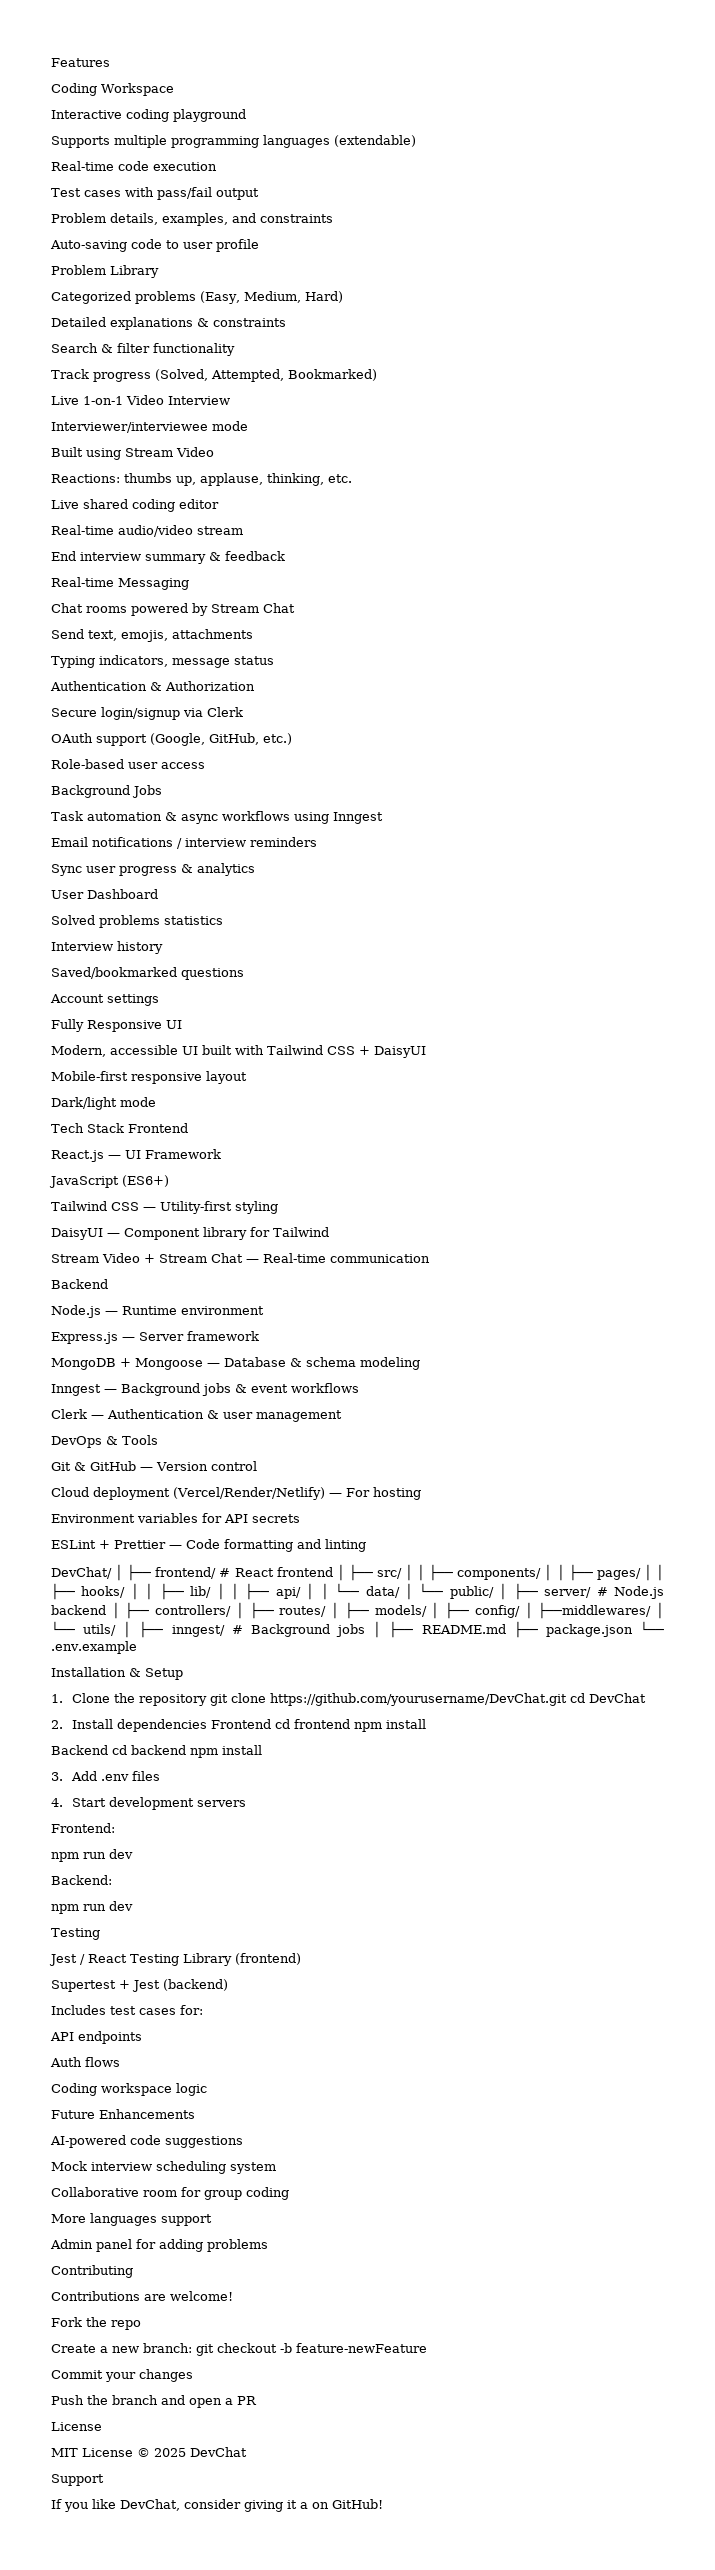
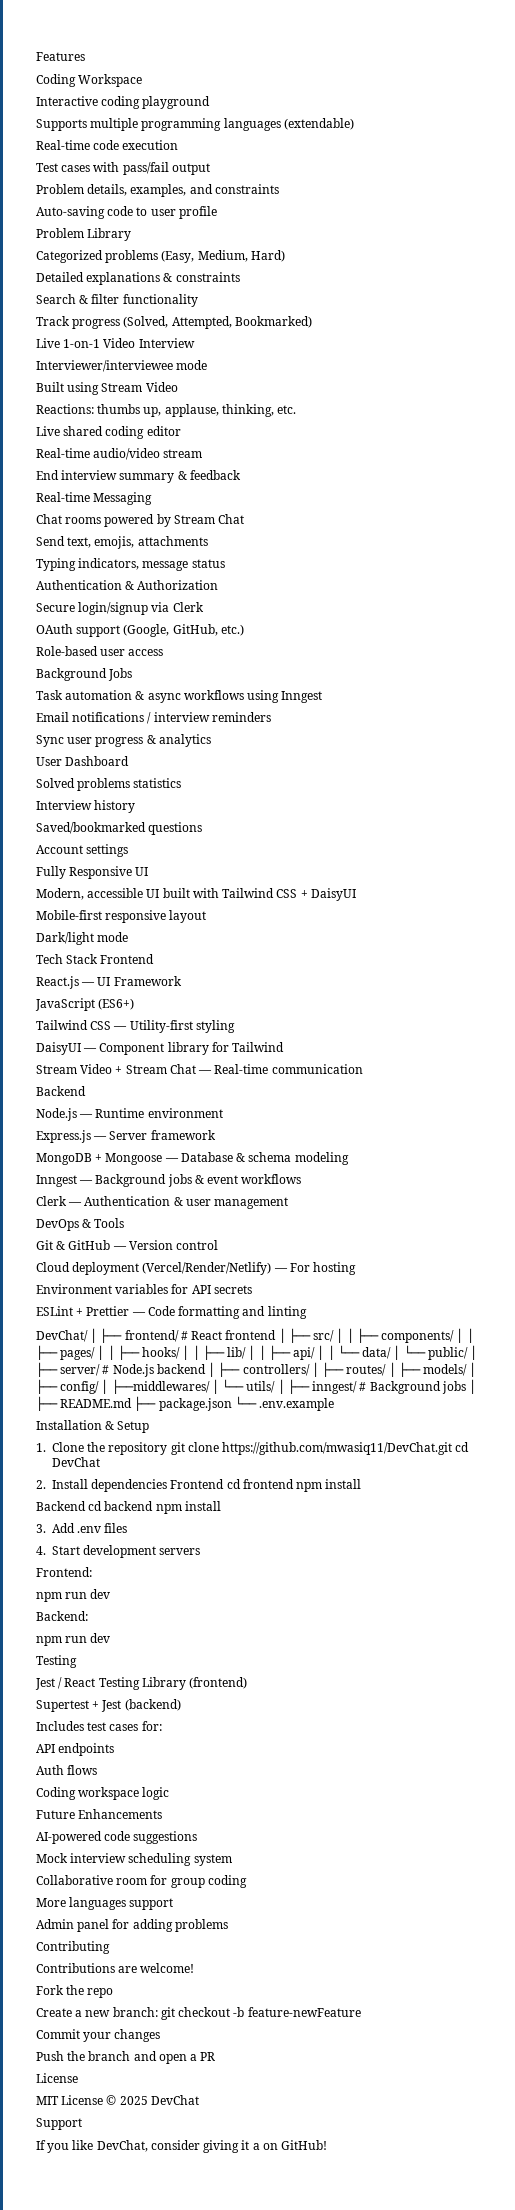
[270,1693,568,1706] https://github.com/yourusername/DevChat.git -> [222,1442,453,1455] https://github.com/mwasiq11/DevChat.git

